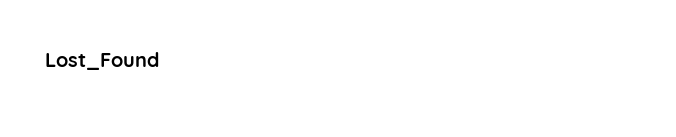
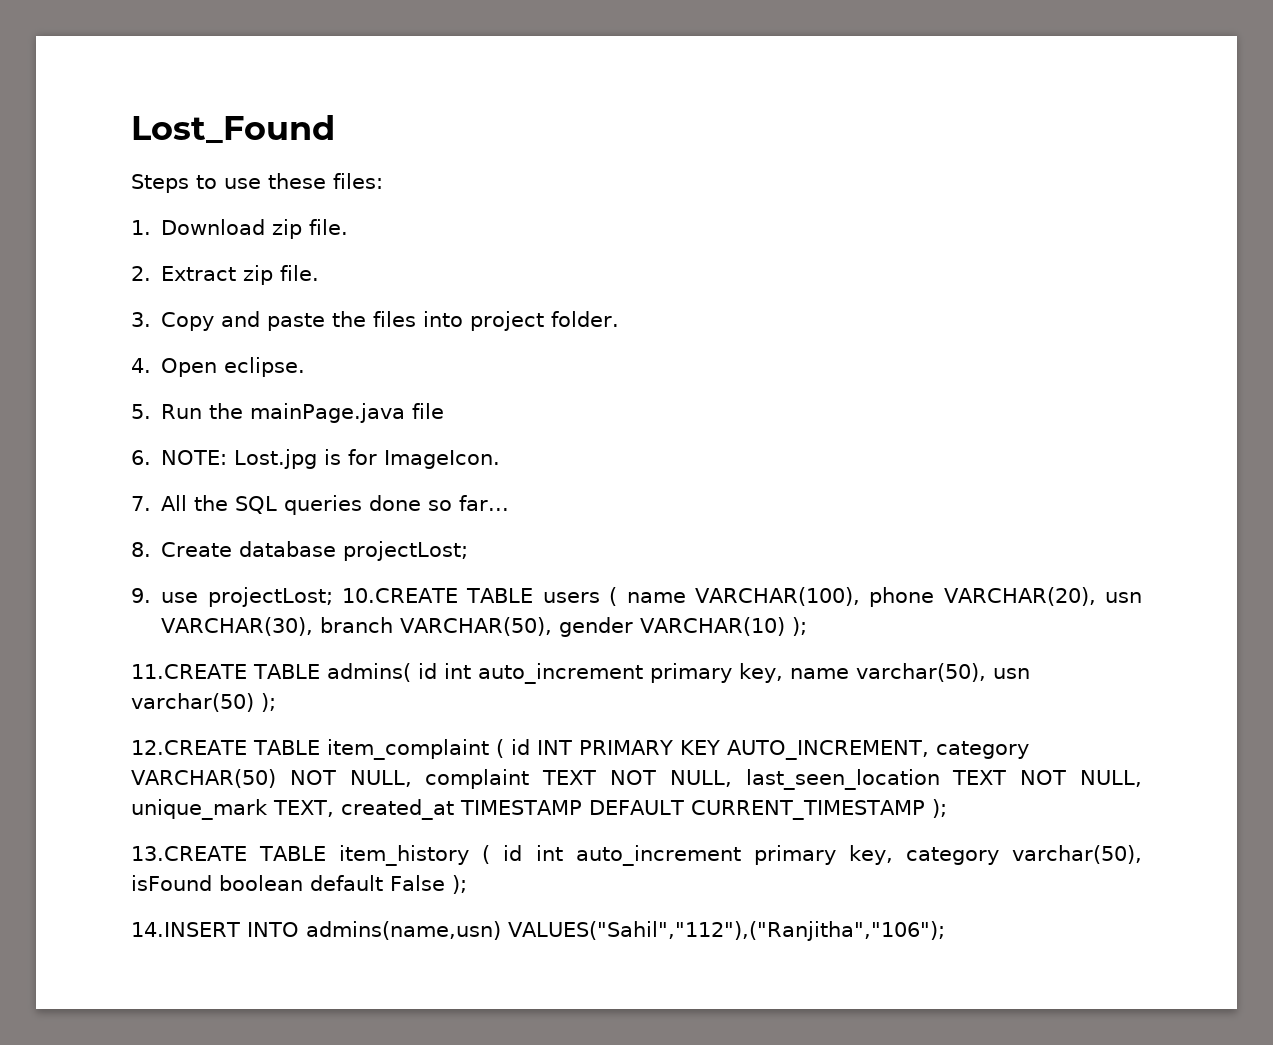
(159, 61) none -> [131,173,383,193] [131,219,349,239] [131,265,320,285] [131,311,620,331] [131,357,306,377] [131,403,445,423] [131,449,501,469] [131,495,510,515] [131,541,469,561] [131,587,1142,607] [161,617,808,637] [131,663,1030,684] [131,693,276,712] [131,739,1029,760] [131,769,1142,790] [131,799,947,820] [131,845,1142,866] [131,875,467,894] [131,921,945,941] // Steps to use these files: // 1. Download zip file. // 2. Extract zip file. // 3. Copy and paste the files into project folder. // 4. Open eclipse. // 5. Run the mainPage.java file // 6. NOTE: Lost.jpg is for ImageIcon. // 7. All the SQL queries done so far... // 8. Create database projectLost; // 9. use projectLost; 10.CREATE TABLE users ( name VARCHAR(100), phone VARCHAR(20), usn VARCHAR(30), branch VARCHAR(50), gender VARCHAR(10) ); // 11.CREATE TABLE admins( id int auto_increment primary key, name varchar(50), usn varchar(50) ); // 12.CREATE TABLE item_complaint ( id INT PRIMARY KEY AUTO_INCREMENT, category VARCHAR(50) NOT NULL, complaint TEXT NOT NULL, last_seen_location TEXT NOT NULL, unique_mark TEXT, created_at TIMESTAMP DEFAULT CURRENT_TIMESTAMP ); // 13.CREATE TABLE item_history ( id int auto_increment primary key, category varchar(50), isFound boolean default False ); // 14.INSERT INTO admins(name,usn) VALUES("Sahil","112"),("Ranjitha","106");

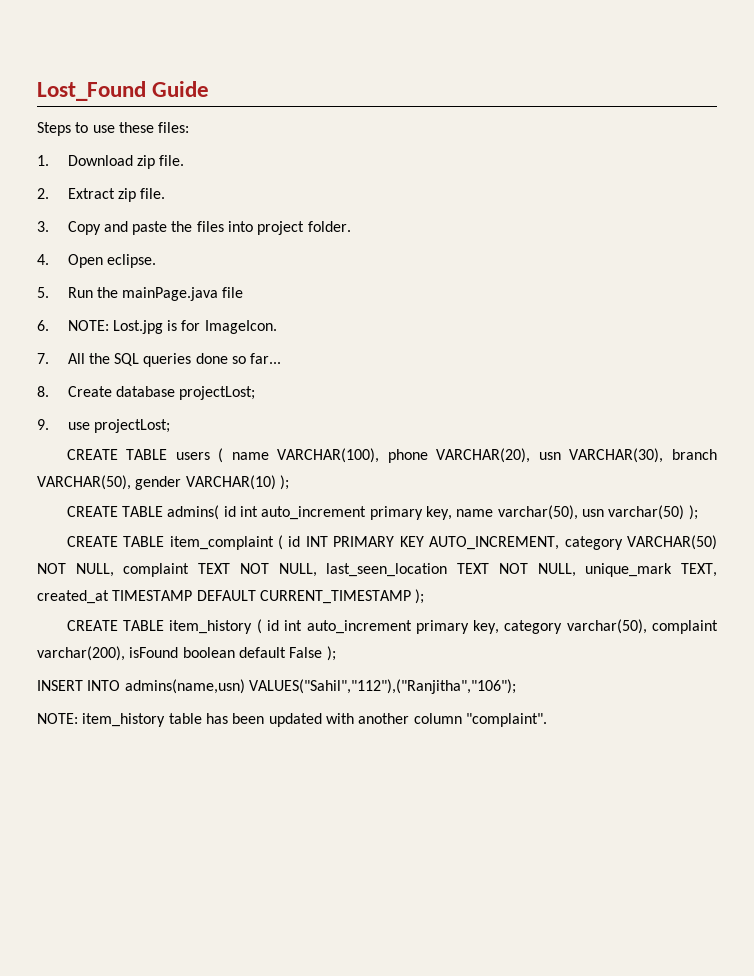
(335, 129) none -> [152,81,210,97] Guide
[342,588,459,603] 10.CREATE -> [66,449,118,460] // CREATE
[131,664,247,679] 11.CREATE -> [66,506,118,517] CREATE
[131,740,247,755] 12.CREATE -> [66,536,118,547] CREATE
[131,846,247,861] 13.CREATE -> [66,620,118,631] CREATE
(1142, 854) none -> [652,620,718,634] [37,646,125,661] complaint varchar(200),
[131,922,240,937] 14.INSERT -> [37,680,83,691] INSERT
(945, 931) none -> [37,713,547,727] // NOTE: item_history table has been updated with another column "complaint".

